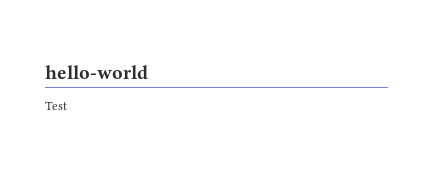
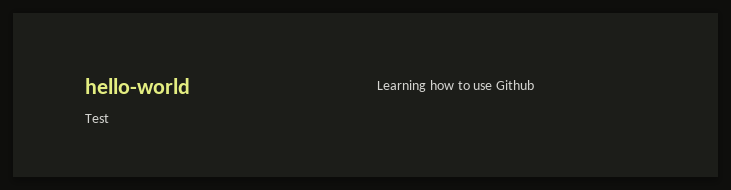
(67, 105) none -> [377,80,535,92] // Learning how to use Github

